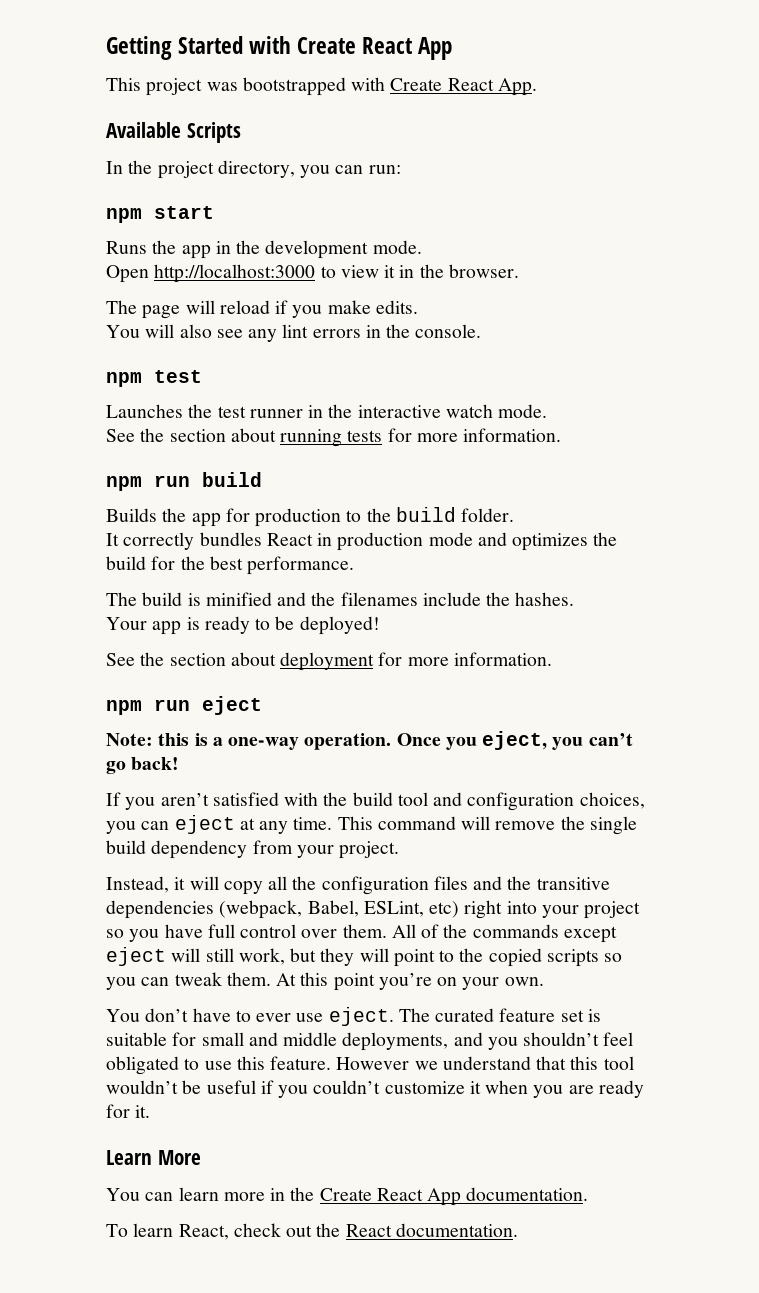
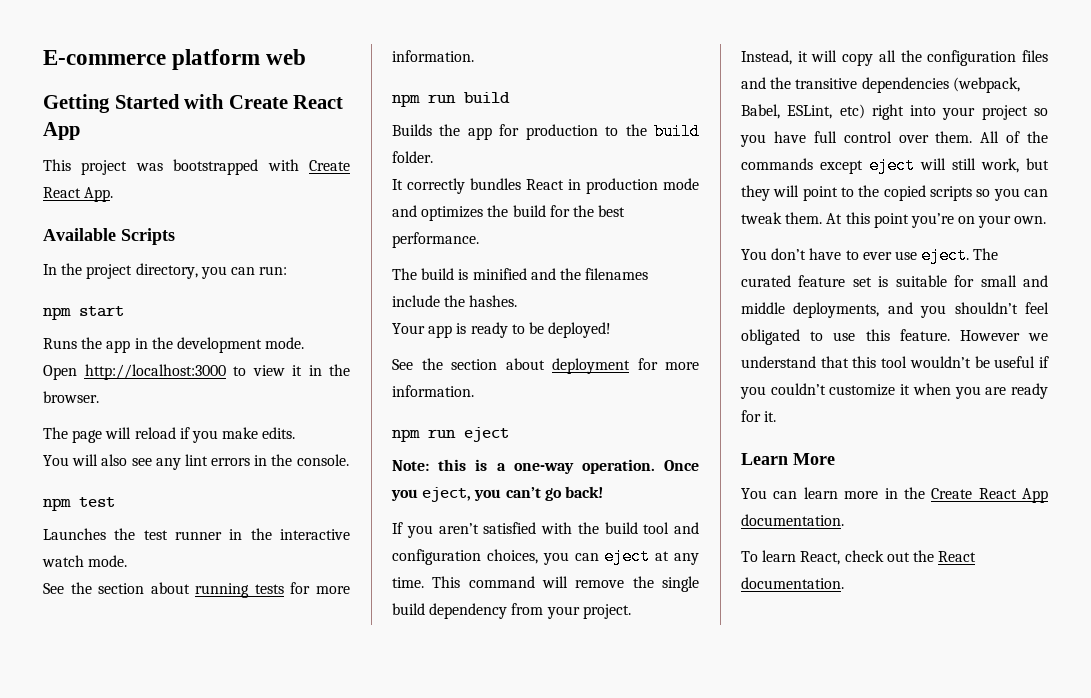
(106, 48) none -> [43,49,307,70] E-commerce platform web //

